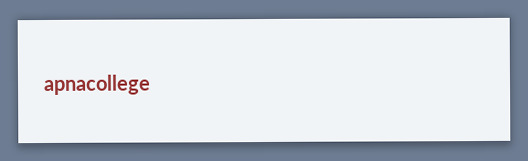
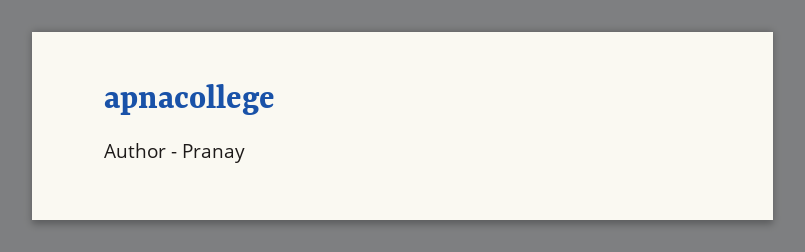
(151, 84) none -> [104,143,245,163] // Author - Pranay

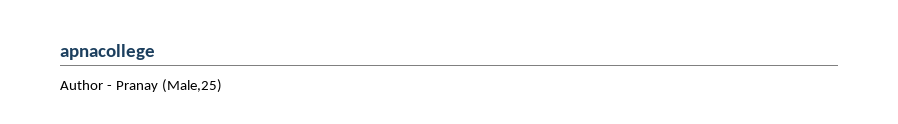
(245, 153) none -> [161,79,222,93] (Male,25)

